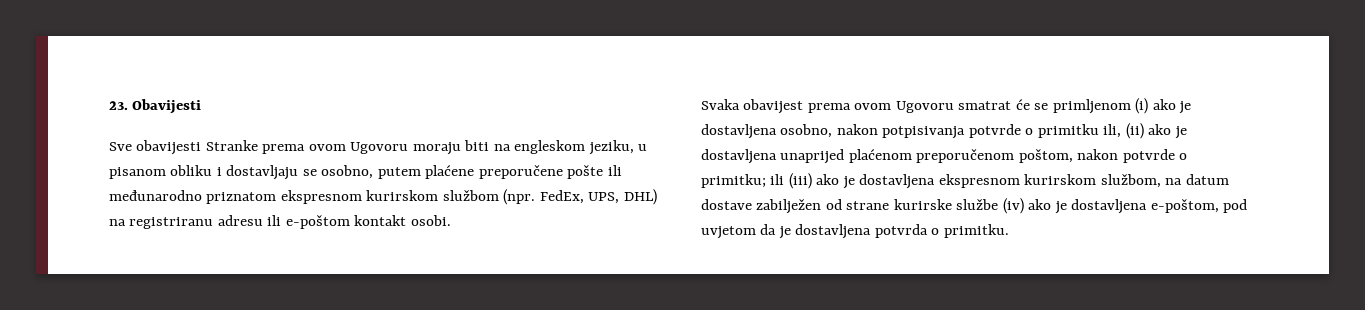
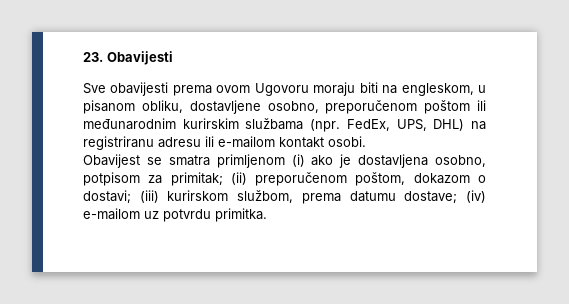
[205,140,258,151] Stranke -> (169, 89) none
[514,140,648,155] [109,165,622,180] [109,190,499,204] engleskom jeziku, u pisanom obliku i dostavljaju se osobno, putem plaćene preporučene pošte ili međunarodno priznatom ekspresnom kurirskom službom -> [401,83,487,96] [83,100,486,114] [83,118,304,130] engleskom, u pisanom obliku, dostavljene osobno, preporučenom poštom ili međunarodnim kurirskim službama
[285,215,350,229] e-poštom -> [218,136,275,148] e-mailom
[701,99,1049,114] Svaka obavijest prema ovom Ugovoru smatrat će se -> [83,154,210,168] Obavijest se smatra
[836,123,1187,139] [701,149,1188,164] [701,173,1229,189] [701,198,1248,214] [701,224,1009,239] nakon potpisivanja potvrde o primitku ili, (ii) ako je dostavljena unaprijed plaćenom preporučenom poštom, nakon potvrde o primitku; ili (iii) ako je dostavljena ekspresnom kurirskom službom, na datum dostave zabilježen od strane kurirske službe (iv) ako je dostavljena e-poštom, pod uvjetom da je dostavljena potvrda o primitku. -> [83,172,486,186] [83,190,487,204] [83,208,267,222] potpisom za primitak; (ii) preporučenom poštom, dokazom o dostavi; (iii) kurirskom službom, prema datumu dostave; (iv) e-mailom uz potvrdu primitka.

